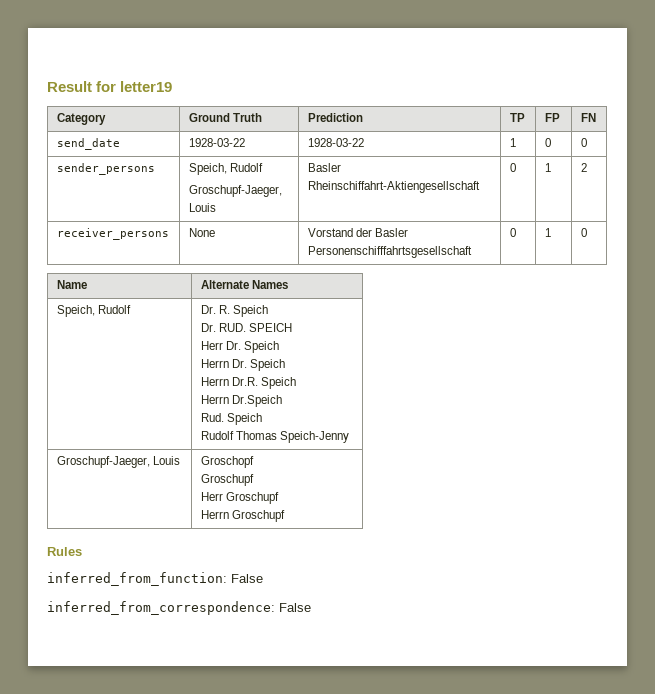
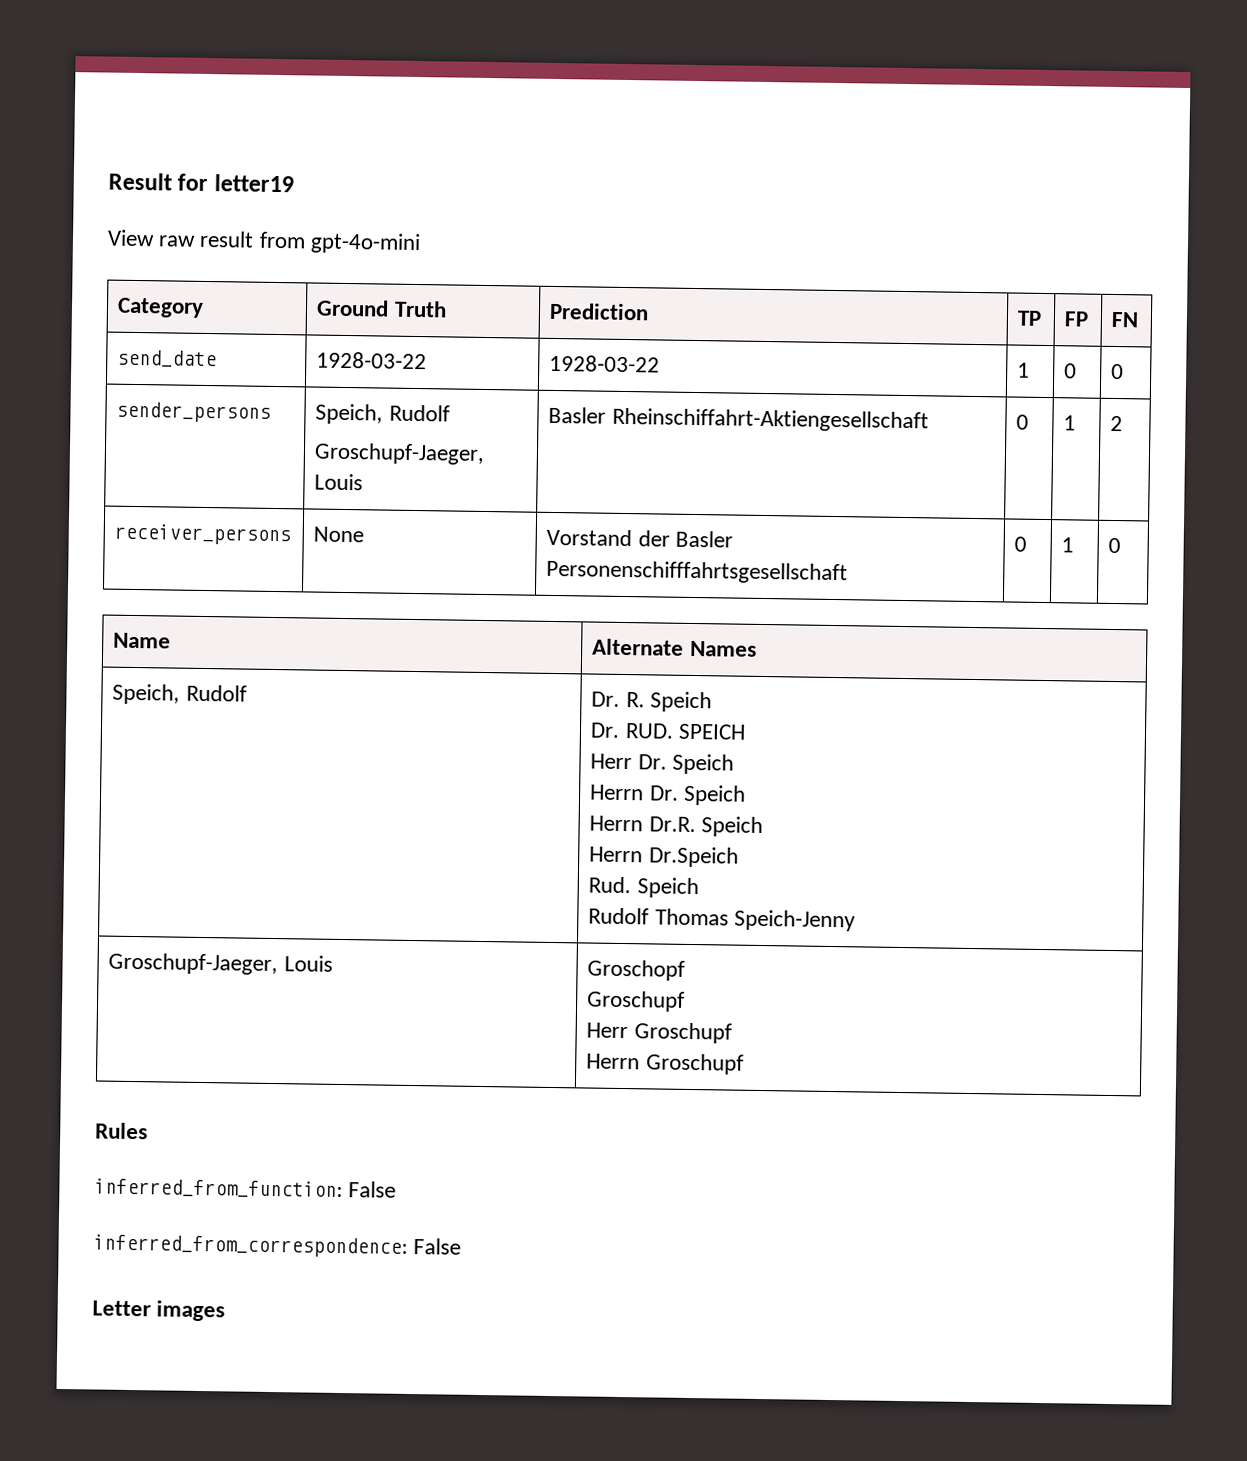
(173, 86) none -> [107,229,421,255] // View raw result from gpt-4o-mini
(311, 607) none -> [92,1300,226,1322] // Letter images

